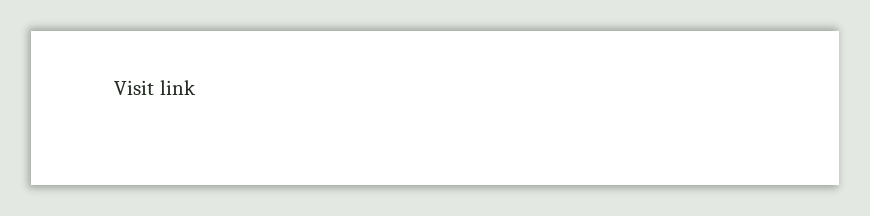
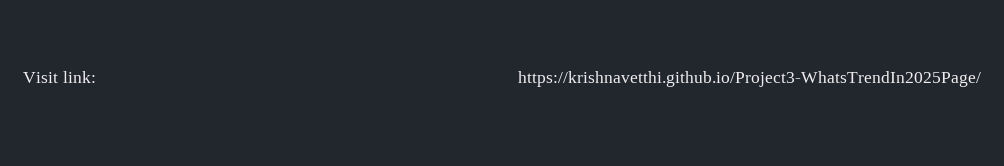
[159,80,196,95] link -> [62,71,981,87] link: https://krishnavetthi.github.io/Project3-WhatsTrendIn2025Page/

